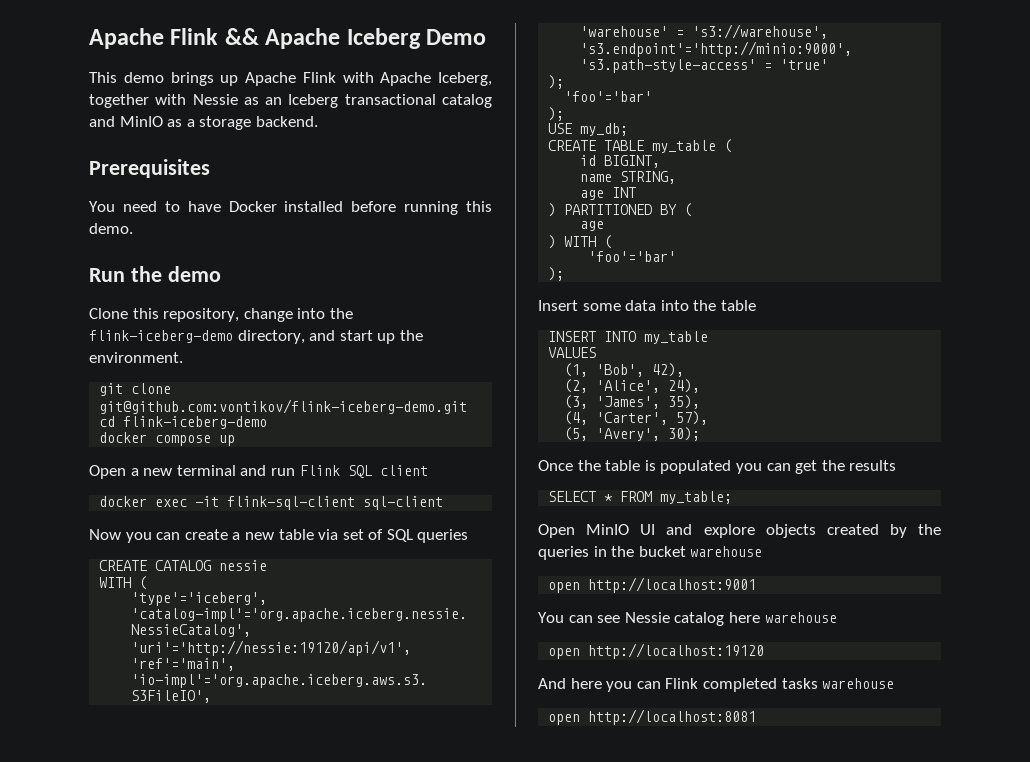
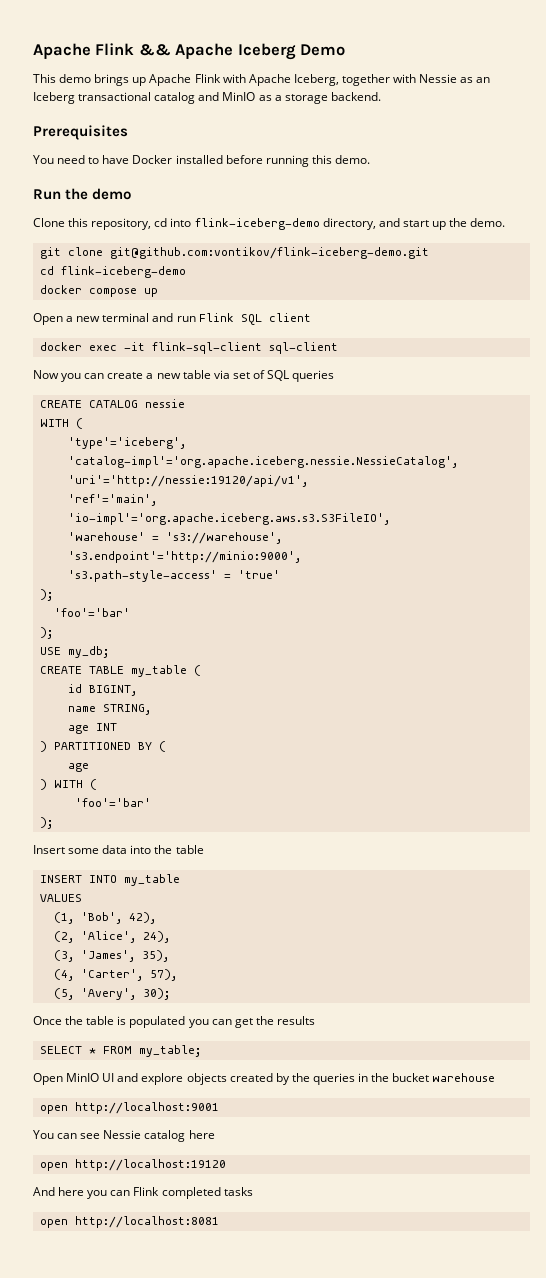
[243,308,353,322] change into the -> [154,218,192,227] cd into
[89,352,183,363] environment. -> [470,218,506,227] demo.
[764,612,837,623] warehouse -> (215, 1134) none
[822,678,895,689] warehouse -> (253, 1191) none

